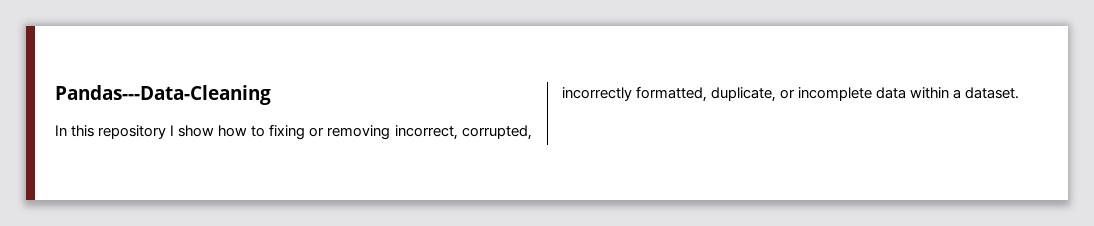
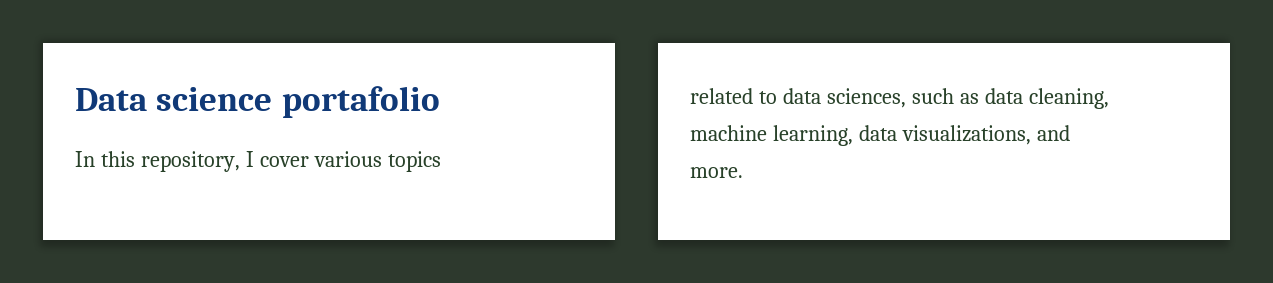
[55,85,271,105] Pandas---Data-Cleaning -> [75,86,440,118] Data science portafolio
[98,124,532,140] [562,86,1020,102] repository I show how to fixing or removing incorrect, corrupted, incorrectly formatted, duplicate, or incomplete data within a dataset. -> [140,151,441,172] [690,88,1109,109] [690,125,1070,146] [690,167,743,178] repository, I cover various topics related to data sciences, such as data cleaning, machine learning, data visualizations, and more.

